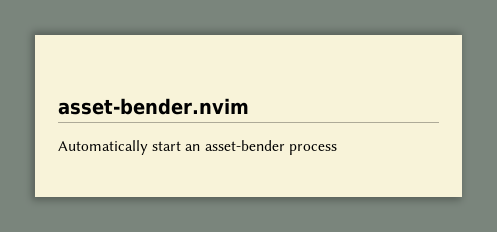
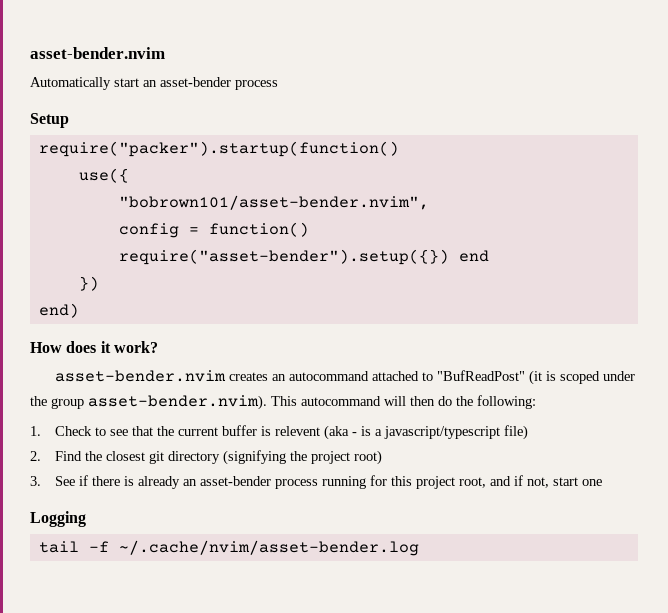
(337, 149) none -> [30,113,69,128] [38,141,399,157] [78,168,129,183] [118,195,429,210] [118,222,309,238] [118,249,489,265] [78,276,99,291] [38,303,79,318] [30,341,158,353] [54,370,635,385] [30,395,536,410] [30,425,529,440] [30,450,383,465] [30,475,603,489] [30,511,86,527] [38,540,419,556] // Setup // require("packer").startup(function() // use({ // "bobrown101/asset-bender.nvim", // config = function() require("asset-bender").setup({}) end // }) // end) // How does it work? // asset-bender.nvim creates an autocommand attached to "BufReadPost" (it is scoped under the group asset-bender.nvim). This autocommand will then do the following: // 1. Check to see that the current buffer is relevent (aka - is a javascript/typescript file) // 2. Find the closest git directory (signifying the project root) // 3. See if there is already an asset-bender process running for this project root, and if not, start one // Logging // tail -f ~/.cache/nvim/asset-bender.log

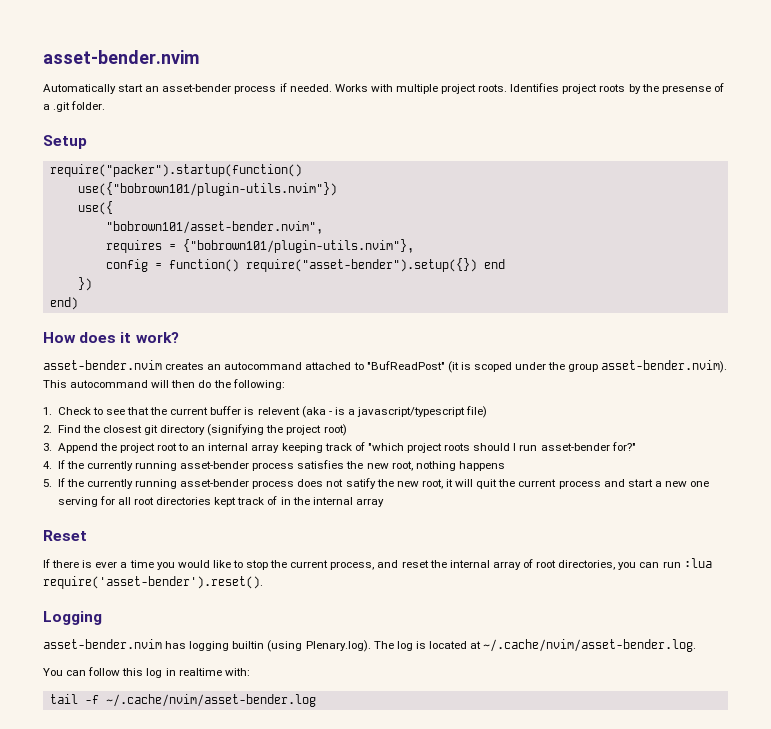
(278, 85) none -> [279,83,724,94] [43,101,106,112] if needed. Works with multiple project roots. Identifies project roots by the presense of a .git folder.
(399, 149) none -> [77,182,337,196] // use({"bobrown101/plugin-utils.nvim"})
(429, 202) none -> [105,239,414,253] // requires = {"bobrown101/plugin-utils.nvim"},
[55,475,603,489] [30,511,86,527] See if there is already an asset-bender process running for this project root, and if not, start one // Logging -> [57,442,636,453] [43,460,505,471] [43,478,710,489] [57,496,384,507] [43,530,87,541] [43,558,712,570] [43,576,263,589] [43,611,102,625] [43,639,697,652] [43,667,250,678] Append the project root to an internal array keeping track of "which project roots should I run asset-bender for?" // 4. If the currently running asset-bender process satisfies the new root, nothing happens // 5. If the currently running asset-bender process does not satify the new root, it will quit the current process and start a new one serving for all root directories kept track of in the internal array // Reset // If there is ever a time you would like to stop the current process, and reset the internal array of root directories, you can run :lua require('asset-bender').reset(). // Logging // asset-bender.nvim has logging builtin (using Plenary.log). The log is located at ~/.cache/nvim/asset-bender.log. // You can follow this log in realtime with:

